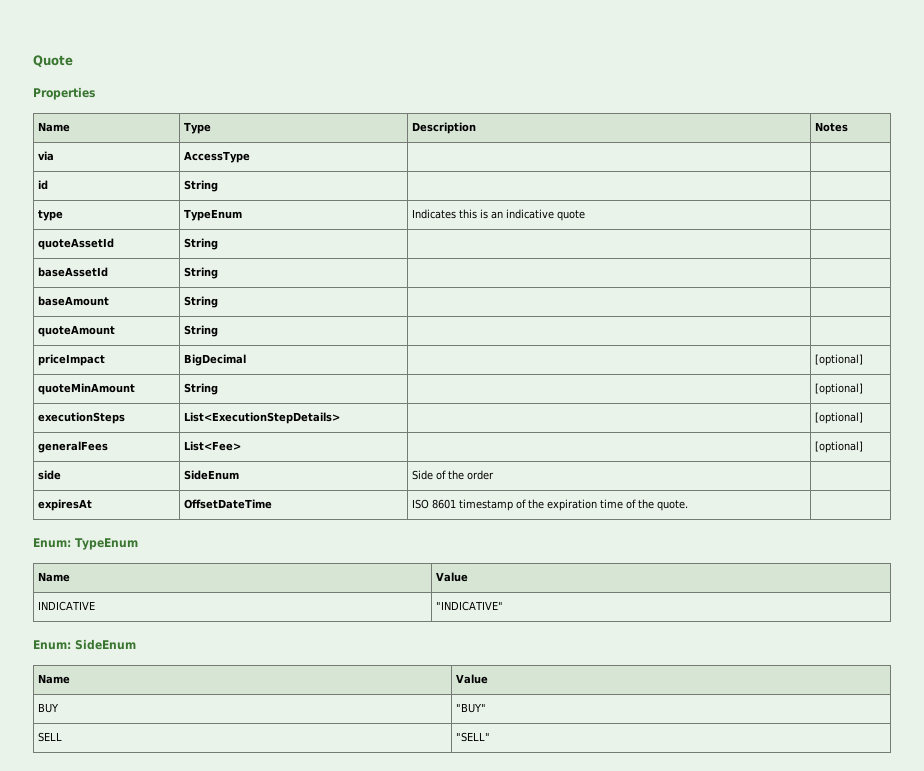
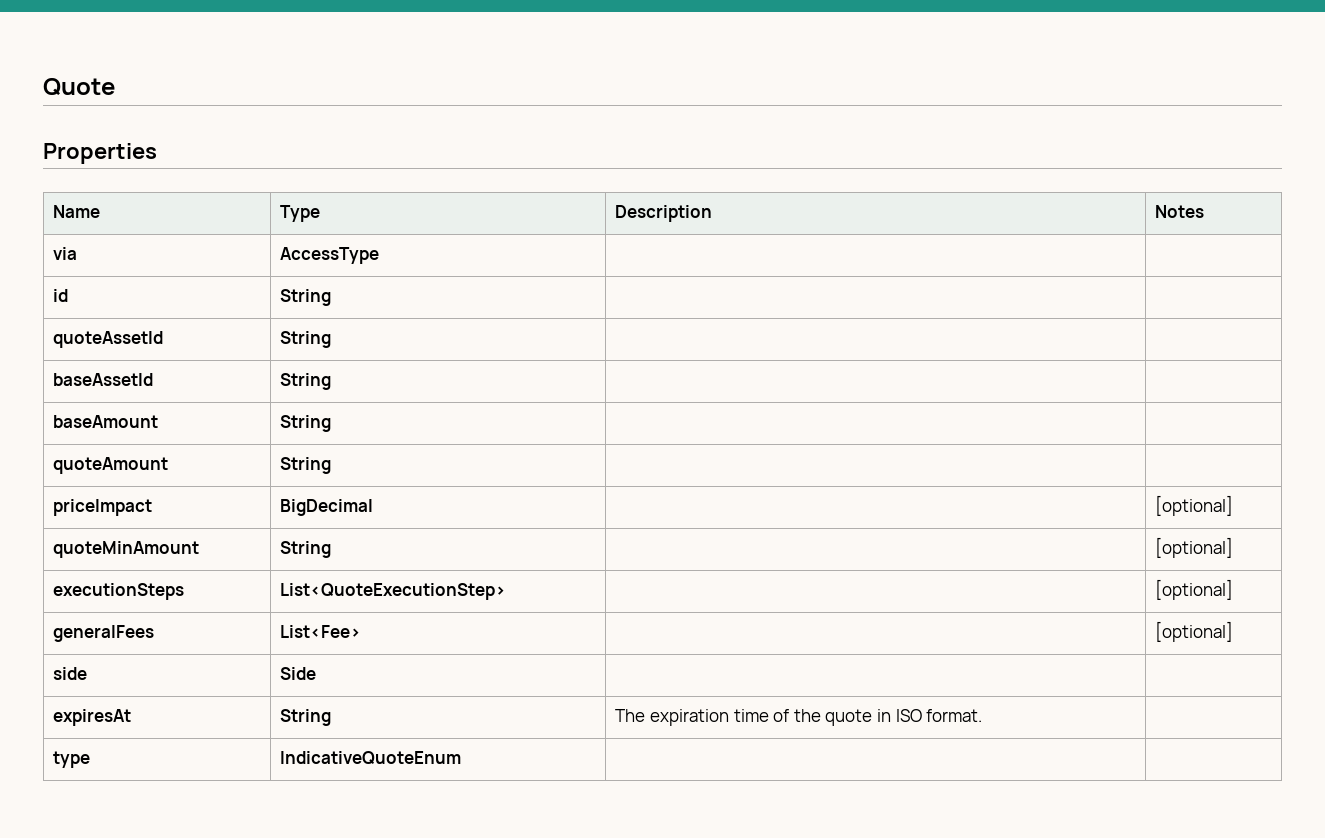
[37,210,63,221] [183,209,242,221] [411,209,585,221] // type | TypeEnum | Indicates this is an indicative quote | -> (332, 297) none
[183,412,340,424] List<ExecutionStepDetails> -> [280,583,507,600] List<QuoteExecutionStep>
[183,470,239,480] [411,470,494,480] [37,499,92,511] [183,499,272,509] [411,499,688,511] [33,538,138,550] [37,572,70,582] [435,572,468,582] [37,601,95,611] [435,601,503,611] [33,639,136,650] [37,674,70,684] [455,674,488,684] [37,703,59,713] [455,703,486,713] [37,732,62,742] [455,732,490,742] SideEnum | Side of the order | // expiresAt | OffsetDateTime | ISO 8601 timestamp of the expiration time of the quote. | // Enum: TypeEnum // Name | Value // INDICATIVE | "INDICATIVE" // Enum: SideEnum // Name | Value // BUY | "BUY" // SELL | "SELL" -> [280,667,317,680] [53,709,132,726] [280,709,332,726] [615,709,983,726] [53,751,91,768] [280,751,462,765] Side | | // expiresAt | String | The expiration time of the quote in ISO format. | // type | IndicativeQuoteEnum | |

